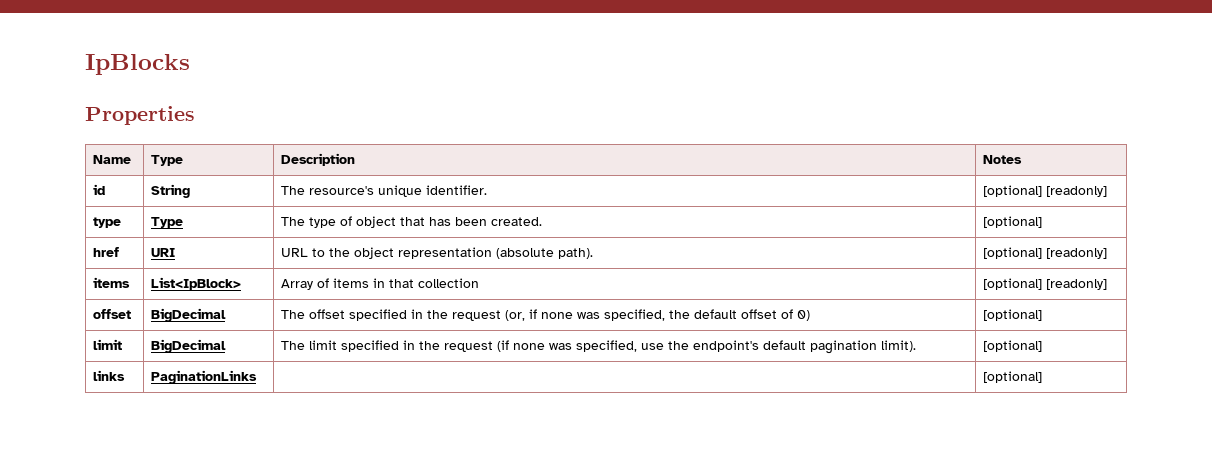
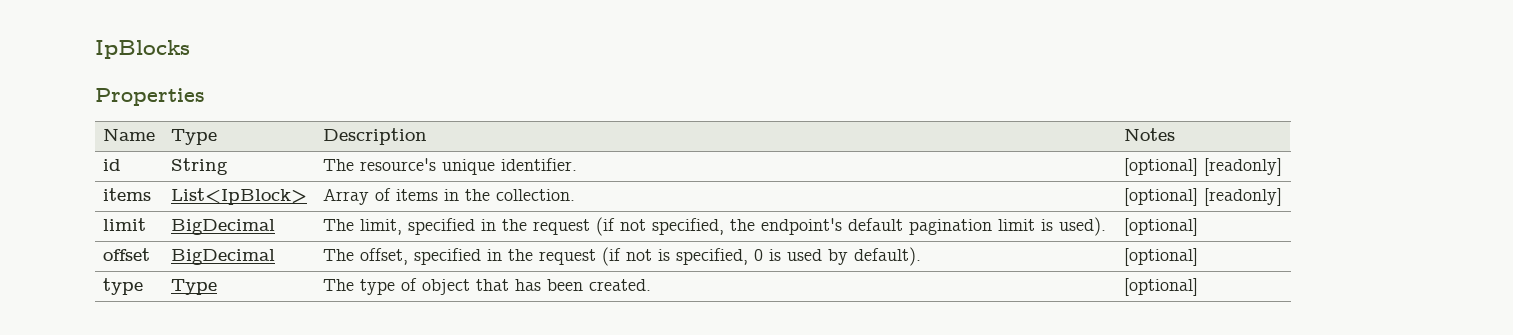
(1108, 191) none -> [102,188,151,201] [170,188,307,205] [322,188,575,205] [1123,188,1282,206] [102,218,146,231] [170,219,275,235] [322,217,1106,236] [1123,218,1198,236] [102,248,150,261] [170,249,275,265] [322,247,921,266] [1123,248,1198,266] // items | List<IpBlock> | Array of items in the collection. | [optional] [readonly] // limit | BigDecimal | The limit, specified in the request (if not specified, the endpoint's default pagination limit is used). | [optional] // offset | BigDecimal | The offset, specified in the request (if not is specified, 0 is used by default). | [optional]
[93,247,120,257] [151,248,176,257] [281,247,594,259] [983,247,1108,259] [93,277,131,288] [151,277,242,290] [281,278,480,290] [983,278,1108,290] [93,309,132,319] [151,308,227,322] [281,309,811,321] [983,309,1043,321] [93,339,123,350] [151,339,227,353] [281,340,917,354] [983,340,1043,352] [93,370,126,381] [151,370,258,384] [983,371,1043,383] // href | URI | URL to the object representation (absolute path). | [optional] [readonly] // items | List<IpBlock> | Array of items in that collection | [optional] [readonly] // offset | BigDecimal | The offset specified in the request (or, if none was specified, the default offset of 0) | [optional] // limit | BigDecimal | The limit specified in the request (if none was specified, use the endpoint's default pagination limit). | [optional] // links | PaginationLinks | | [optional] -> (1198, 287) none

